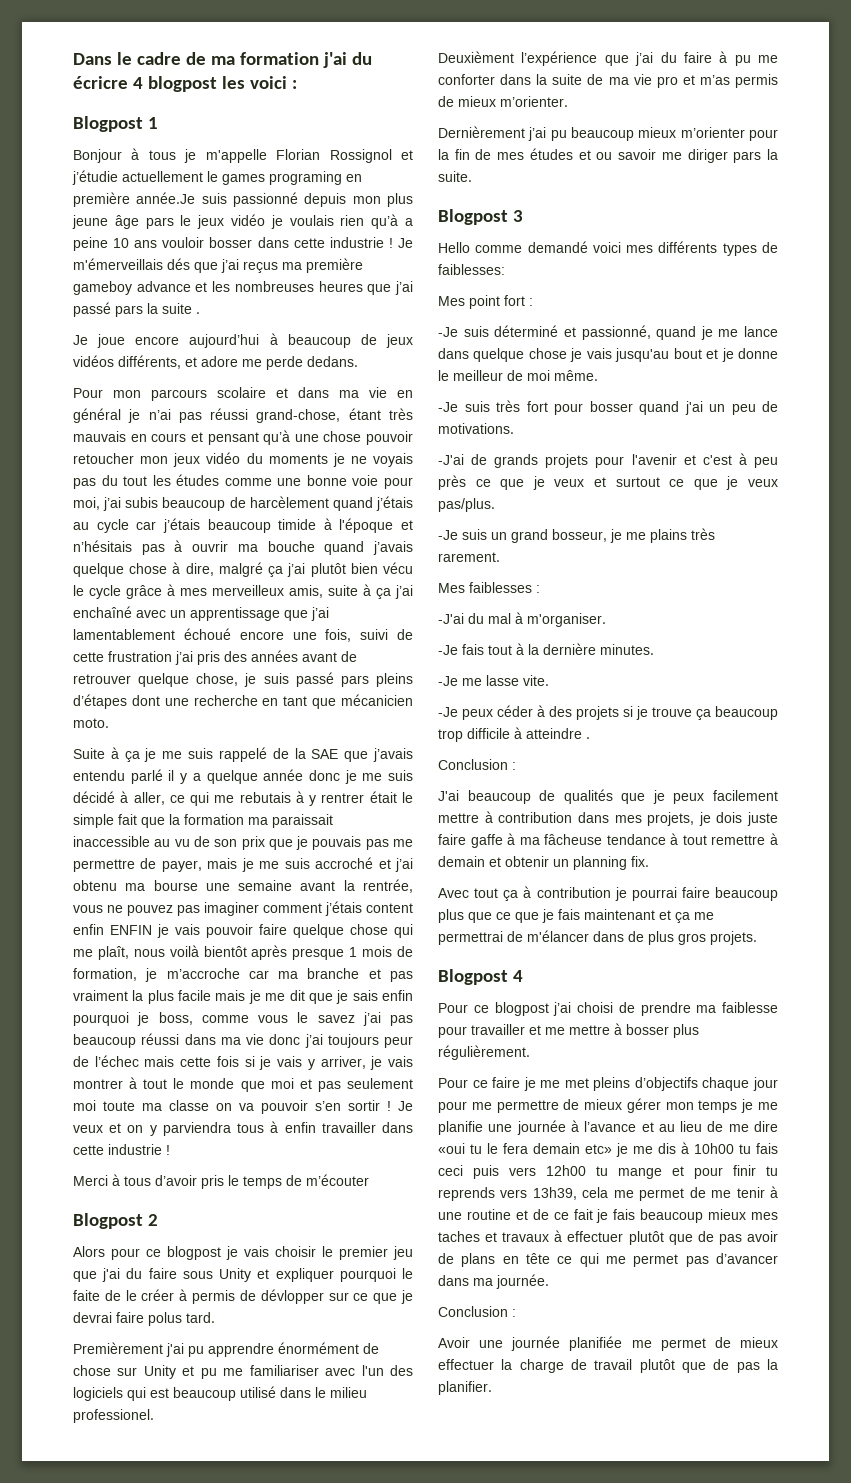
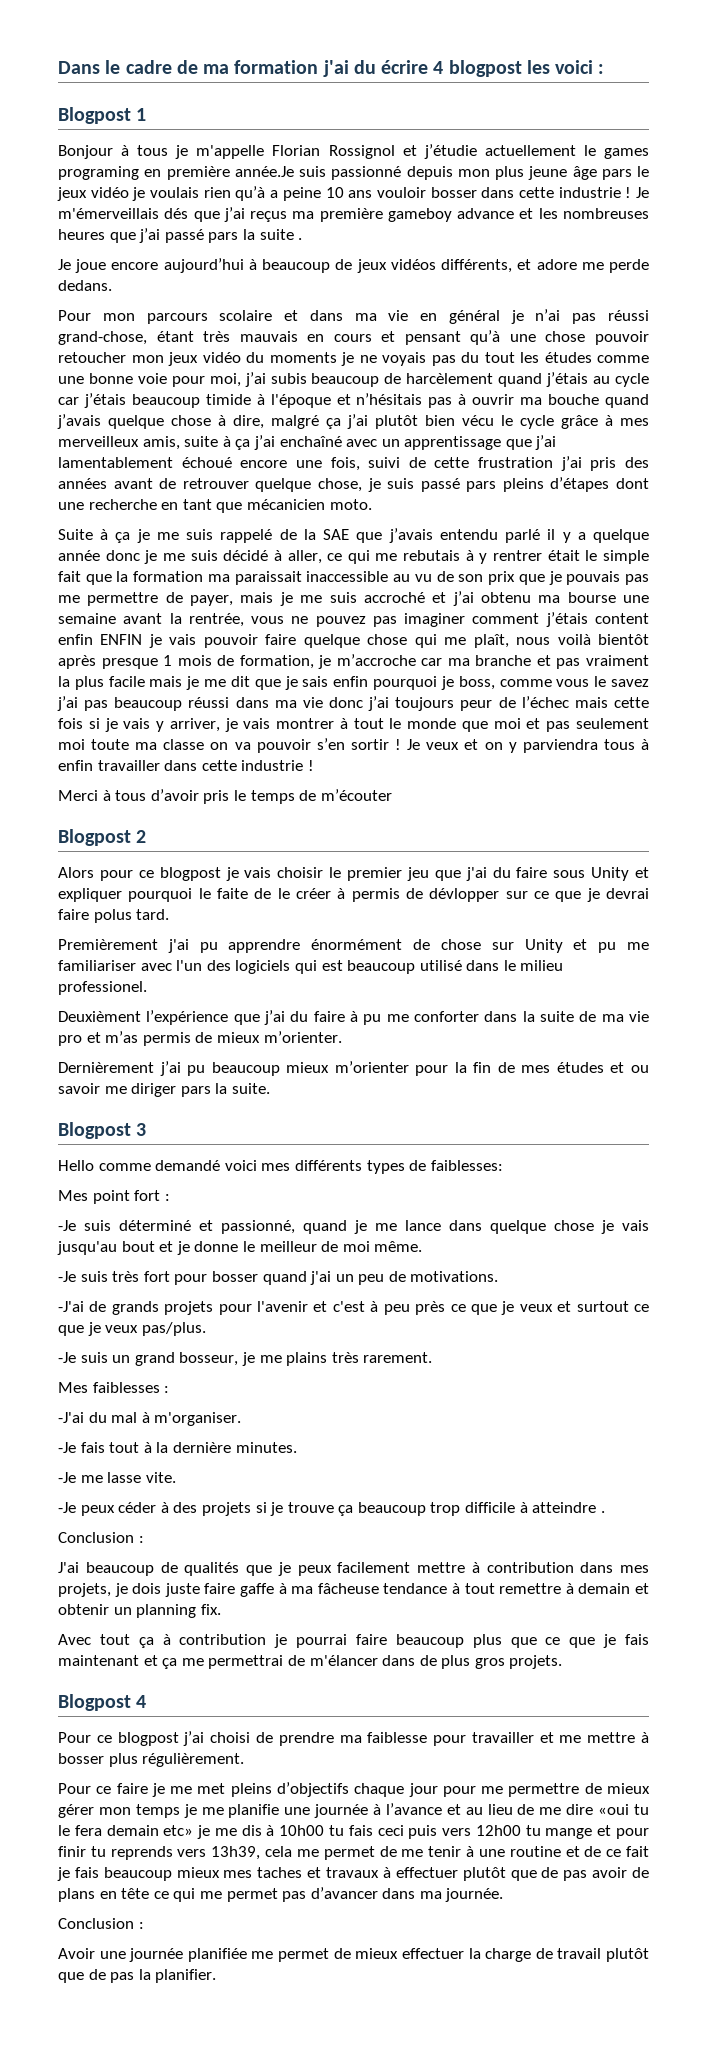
[73,76,128,89] écricre -> [381,60,429,74] écrire

